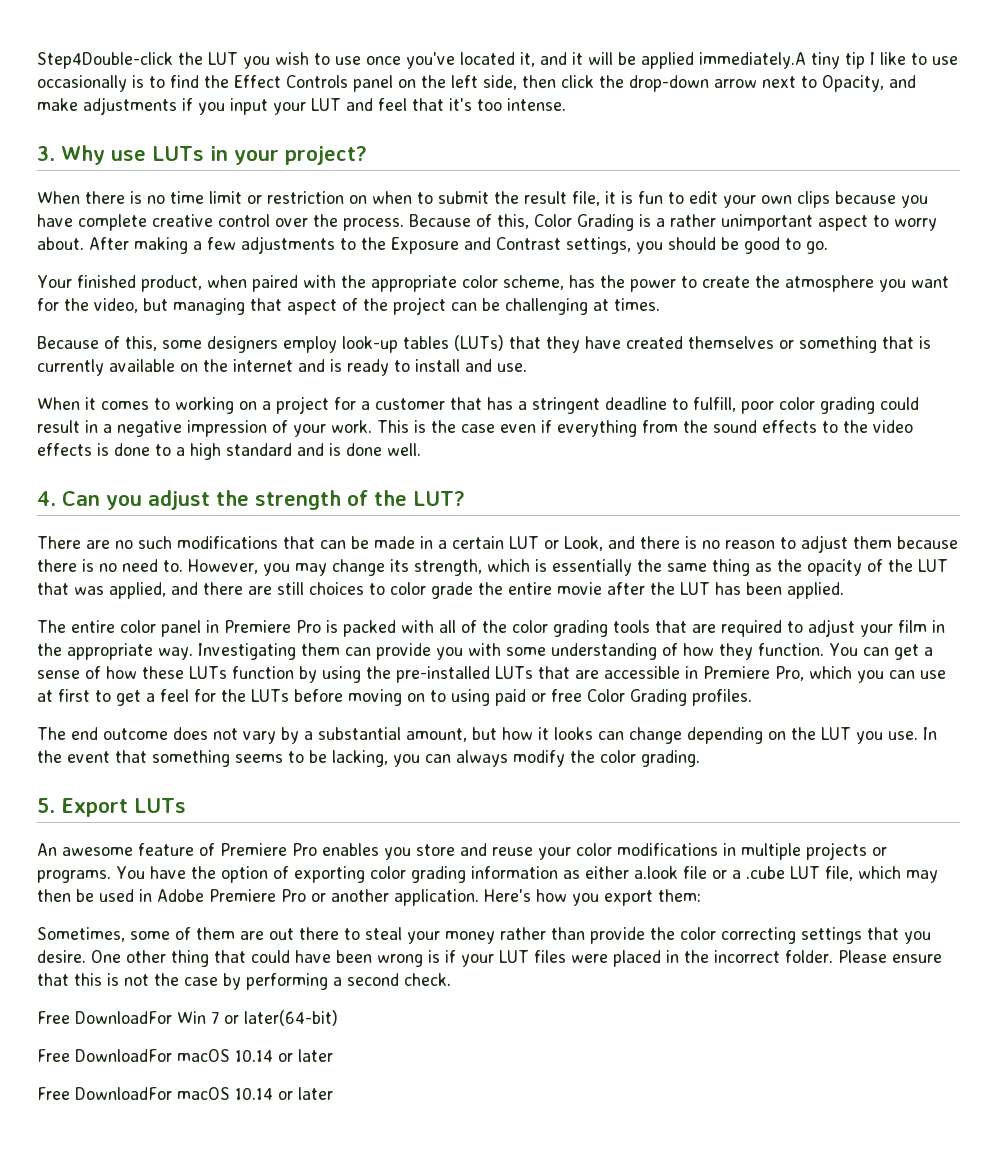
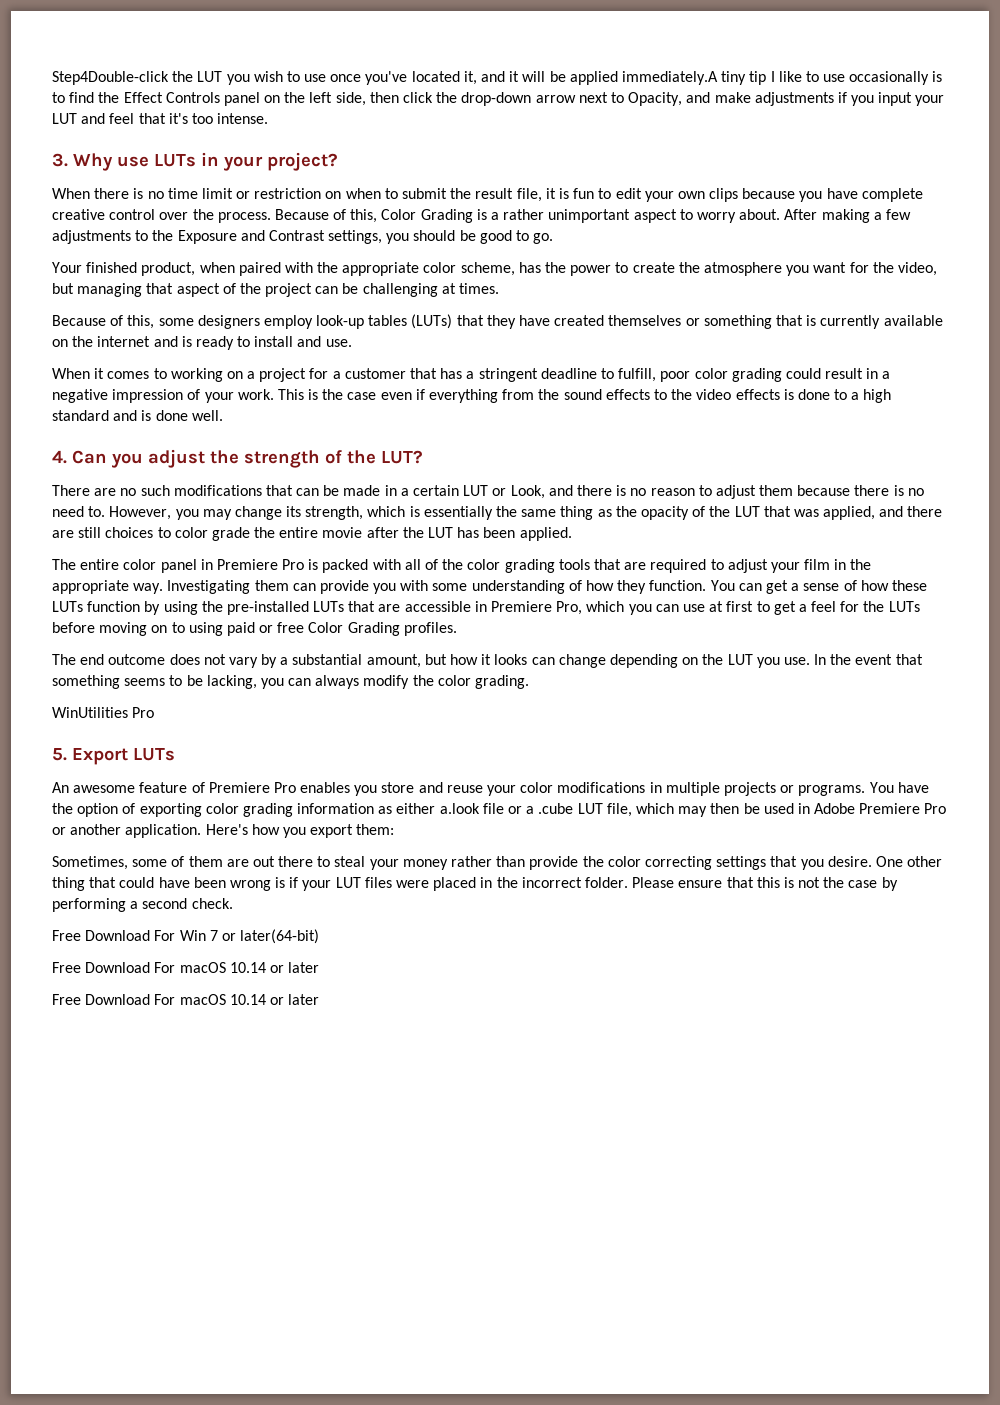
(700, 758) none -> [52,707,155,718] // WinUtilities Pro
[75,1011,172,1024] DownloadFor -> [85,930,176,941] Download For
[75,1049,172,1062] DownloadFor -> [85,962,176,973] Download For
[75,1087,172,1100] DownloadFor -> [85,994,176,1005] Download For

